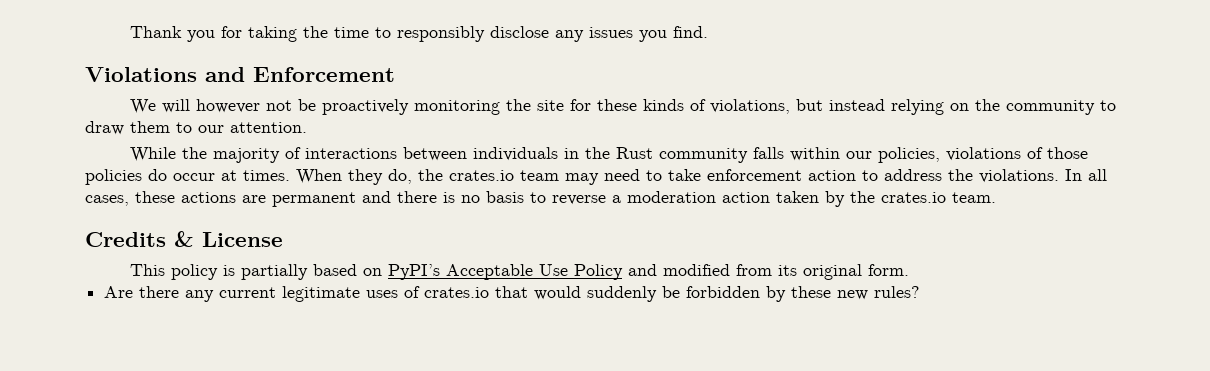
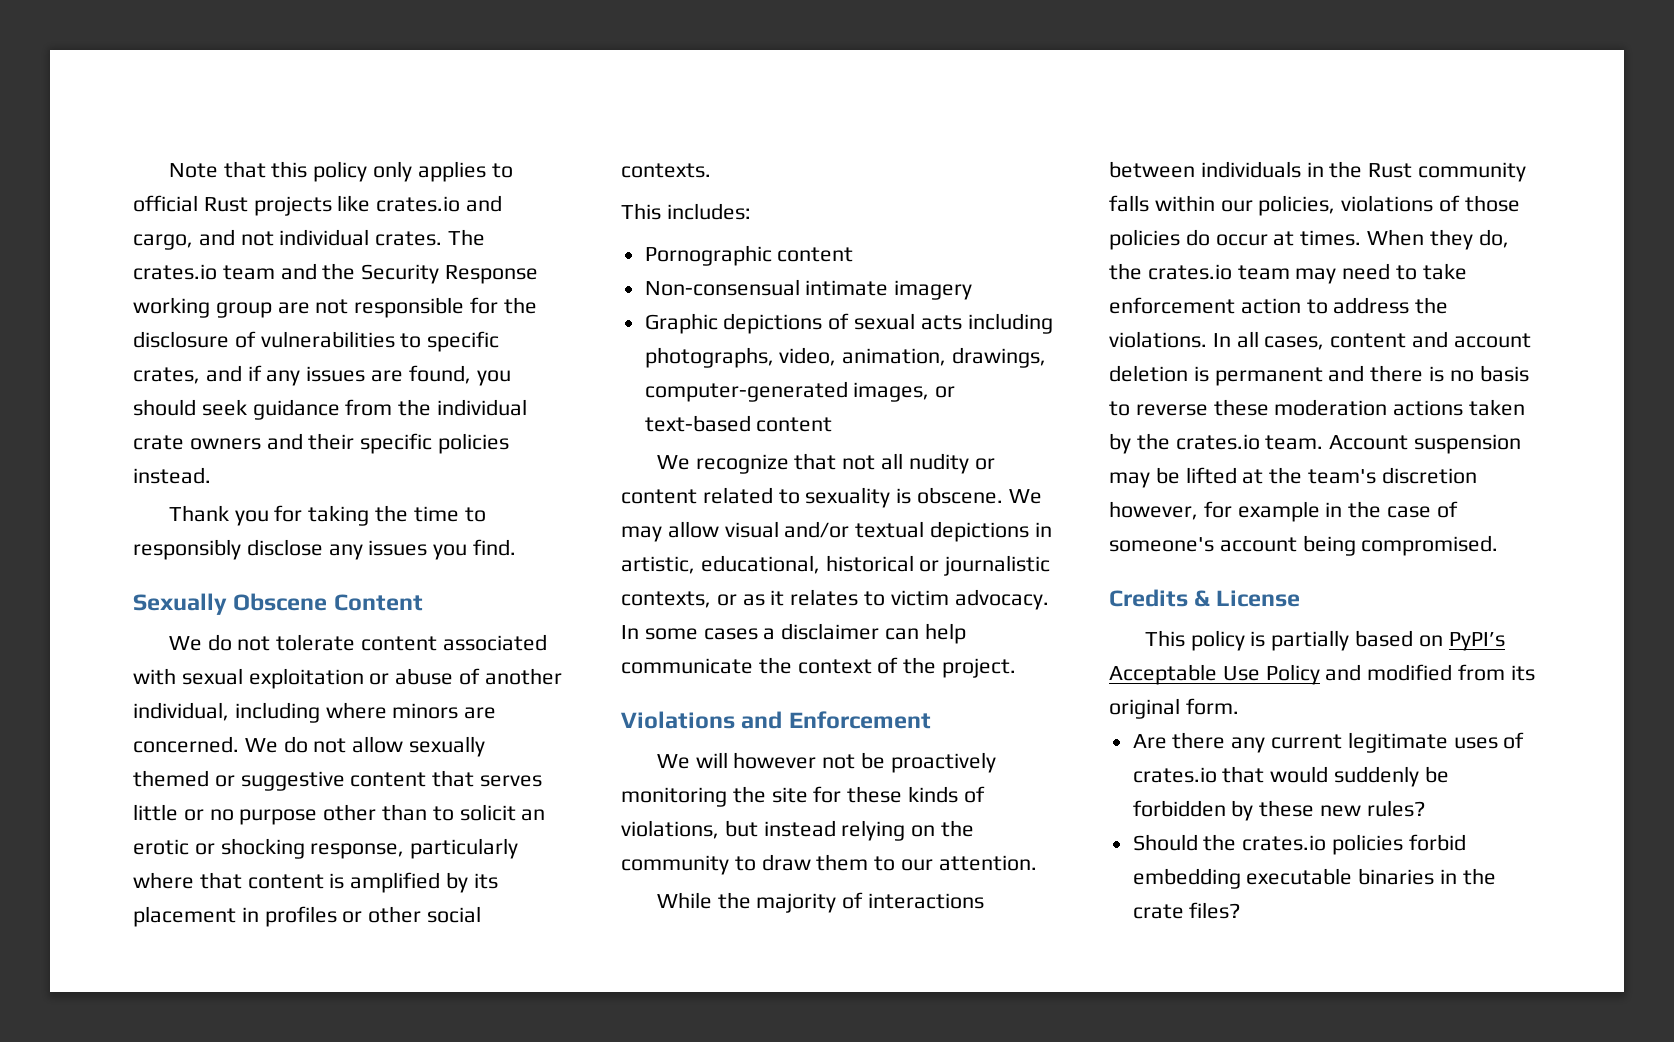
(129, 32) none -> [168,161,513,182] [133,195,503,216] [133,229,486,250] [133,263,539,284] [133,297,537,318] [133,331,500,352] [133,365,511,386] [133,399,528,420] [133,433,510,454] [133,467,211,484] Note that this policy only applies to official Rust projects like crates.io and cargo, and not individual crates. The crates.io team and the Security Response working group are not responsible for the disclosure of vulnerabilities to specific crates, and if any issues are found, you should seek guidance from the individual crate owners and their specific policies instead. //
(708, 32) none -> [133,593,423,615] [168,634,547,651] [133,668,562,689] [133,702,497,723] [133,736,486,757] [133,770,543,791] [133,804,546,825] [133,838,519,859] [133,872,498,893] [133,906,482,927] [621,163,711,178] [621,203,751,220] [644,245,854,266] [644,279,973,300] [644,313,1053,334] [644,347,1047,368] [644,381,956,402] [644,415,833,432] [656,453,995,474] [621,487,1042,508] [621,521,1052,542] [621,555,1051,576] [621,589,1049,610] [621,623,966,644] [621,657,1017,678] // Sexually Obscene Content // We do not tolerate content associated with sexual exploitation or abuse of another individual, including where minors are concerned. We do not allow sexually themed or suggestive content that serves little or no purpose other than to solicit an erotic or shocking response, particularly where that content is amplified by its placement in profiles or other social contexts. // This includes: // Pornographic content // Non-consensual intimate imagery // Graphic depictions of sexual acts including photographs, video, animation, drawings, computer-generated images, or text-based content // We recognize that not all nudity or content related to sexuality is obscene. We may allow visual and/or textual depictions in artistic, educational, historical or journalistic contexts, or as it relates to victim advocacy. In some cases a disclaimer can help communicate the context of the project.
[135,191,266,203] these actions are -> [1330,331,1531,348] [1109,365,1209,382] content and account deletion is
[612,191,770,203] a moderation action -> [1213,399,1464,416] these moderation actions
(996, 197) none -> [1329,434,1522,454] [1109,467,1477,488] [1109,501,1458,522] [1109,535,1499,556] Account suspension may be lifted at the team's discretion however, for example in the case of someone's account being compromised.
(921, 292) none -> [1132,834,1466,855] [1132,868,1496,889] [1132,902,1241,919] // Should the crates.io policies forbid embedding executable binaries in the crate files?

